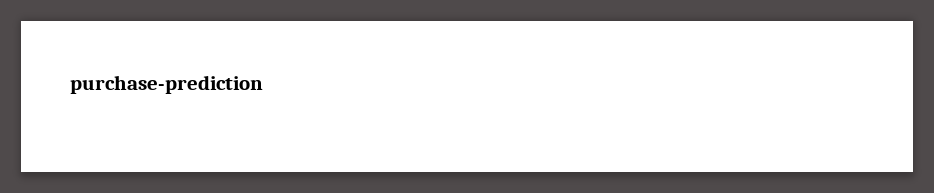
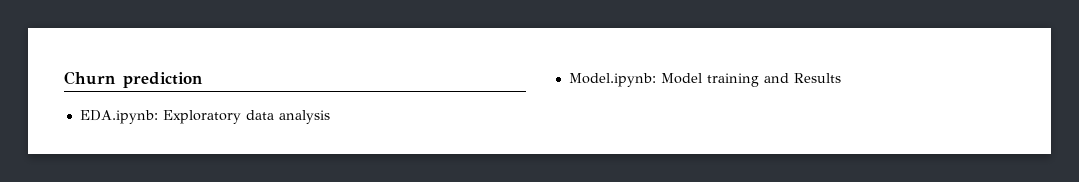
[70,75,263,94] purchase-prediction -> [64,71,203,88] [79,110,330,124] [568,73,841,87] Churn prediction // EDA.ipynb: Exploratory data analysis // Model.ipynb: Model training and Results

